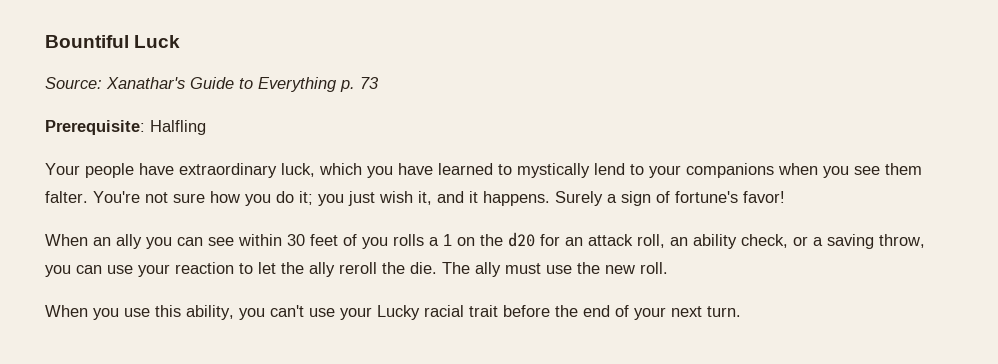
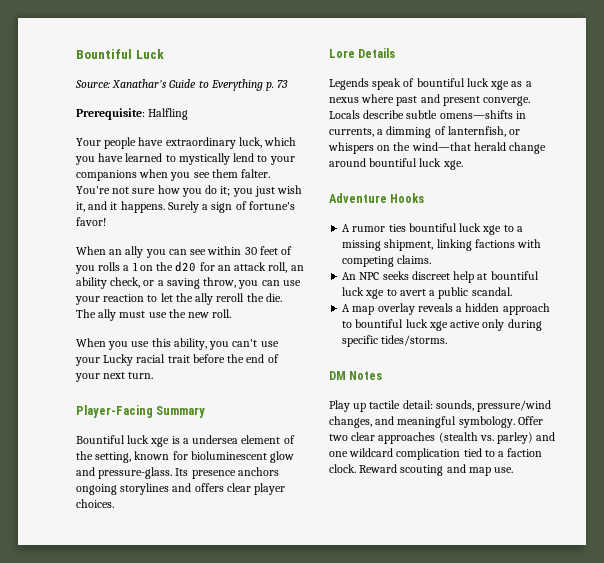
(741, 311) none -> [76,405,206,418] [76,435,295,447] [76,451,295,463] [76,467,279,479] [76,483,286,495] [76,499,114,508] [329,48,396,58] [329,78,532,90] [329,94,531,106] [329,110,526,119] [329,126,521,138] [328,142,547,154] [329,158,463,170] [329,193,425,203] [342,223,523,235] [342,239,542,251] [342,255,432,267] [342,271,539,283] [342,287,512,299] [342,303,550,315] [342,319,542,331] [342,335,448,347] [329,371,383,380] [329,400,552,412] [329,416,543,428] [329,432,556,444] [329,448,543,460] [329,464,514,476] // Player-Facing Summary // Bountiful luck xge is a undersea element of the setting, known for bioluminescent glow and pressure-glass. Its presence anchors ongoing storylines and offers clear player choices. // Lore Details // Legends speak of bountiful luck xge as a nexus where past and present converge. Locals describe subtle omens—shifts in currents, a dimming of lanternfish, or whispers on the wind—that herald change around bountiful luck xge. // Adventure Hooks // A rumor ties bountiful luck xge to a missing shipment, linking factions with competing claims. // An NPC seeks discreet help at bountiful luck xge to avert a public scandal. // A map overlay reveals a hidden approach to bountiful luck xge active only during specific tides/storms. // DM Notes // Play up tactile detail: sounds, pressure/wind changes, and meaningful symbology. Offer two clear approaches (stealth vs. parley) and one wildcard complication tied to a faction clock. Reward scouting and map use.

